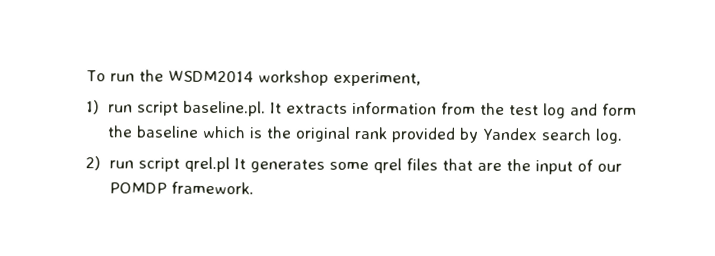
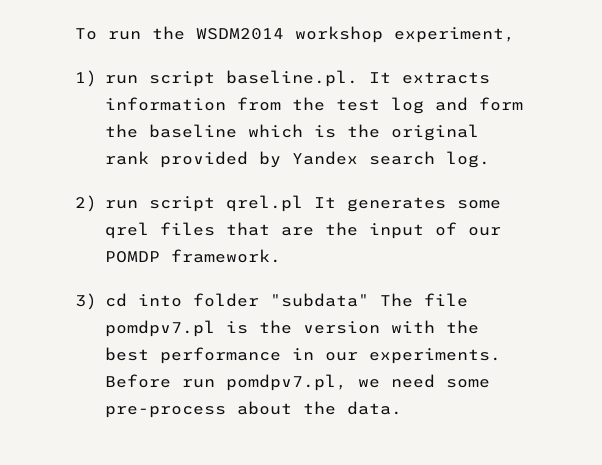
(254, 188) none -> [75,293,468,310] [104,320,479,337] [104,347,501,364] [104,374,490,391] [104,401,402,418] // 3) cd into folder "subdata" The file pomdpv7.pl is the version with the best performance in our experiments. Before run pomdpv7.pl, we need some pre-process about the data.

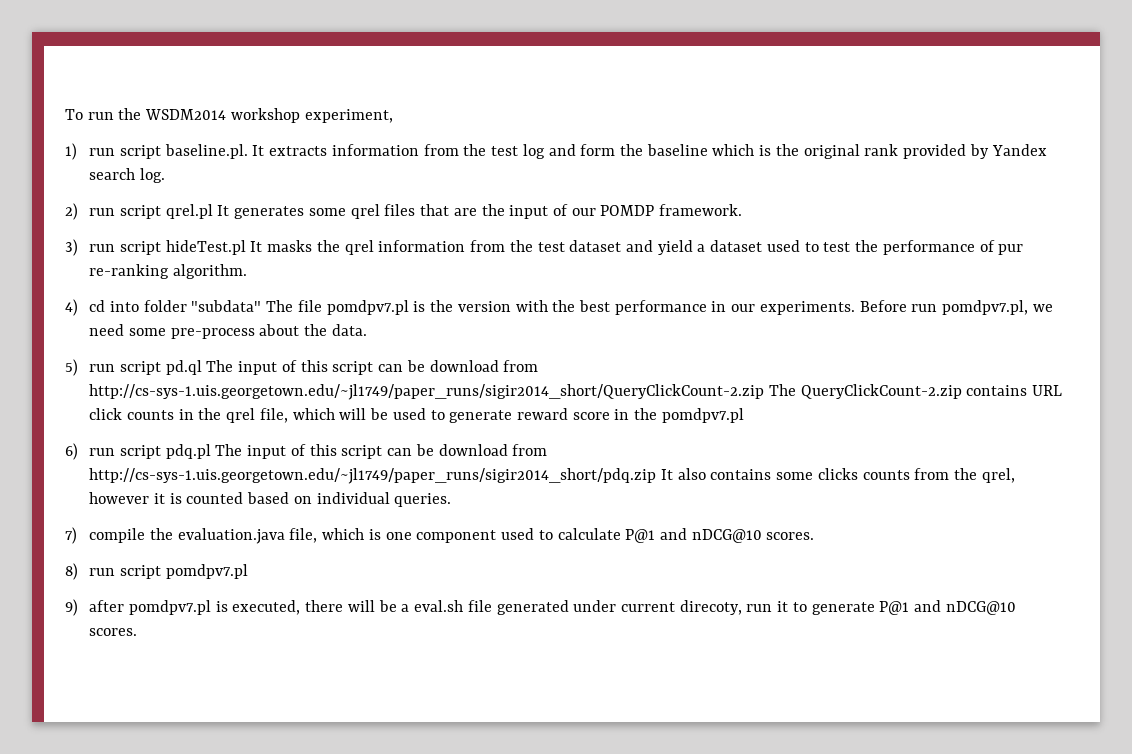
(97, 301) none -> [89,240,1024,255] [89,264,248,279] [65,299,78,316] run script hideTest.pl It masks the qrel information from the test dataset and yield a dataset used to test the performance of pur re-ranking algorithm. // 4)
(402, 408) none -> [65,359,539,376] [89,384,1063,400] [89,408,744,423] [65,443,548,460] [89,468,1015,484] [89,492,452,507] [65,527,815,544] [65,563,248,580] [65,599,1016,616] [89,628,138,636] // 5) run script pd.ql The input of this script can be download from http://cs-sys-1.uis.georgetown.edu/~jl1749/paper_runs/sigir2014_short/QueryClickCount-2.zip The QueryClickCount-2.zip contains URL click counts in the qrel file, which will be used to generate reward score in the pomdpv7.pl // 6) run script pdq.pl The input of this script can be download from http://cs-sys-1.uis.georgetown.edu/~jl1749/paper_runs/sigir2014_short/pdq.zip It also contains some clicks counts from the qrel, however it is counted based on individual queries. // 7) compile the evaluation.java file, which is one component used to calculate P@1 and nDCG@10 scores. // 8) run script pomdpv7.pl // 9) after pomdpv7.pl is executed, there will be a eval.sh file generated under current direcoty, run it to generate P@1 and nDCG@10 scores.

